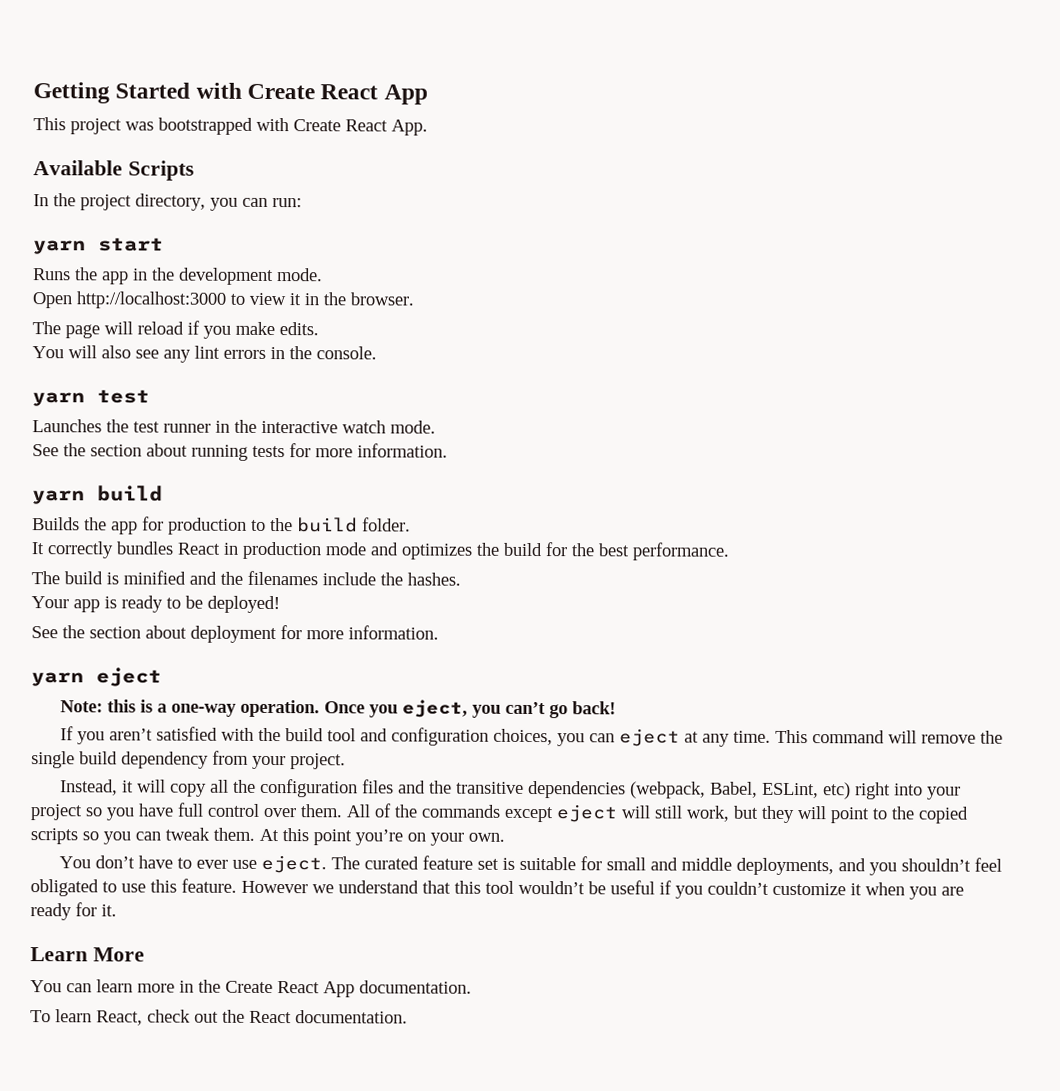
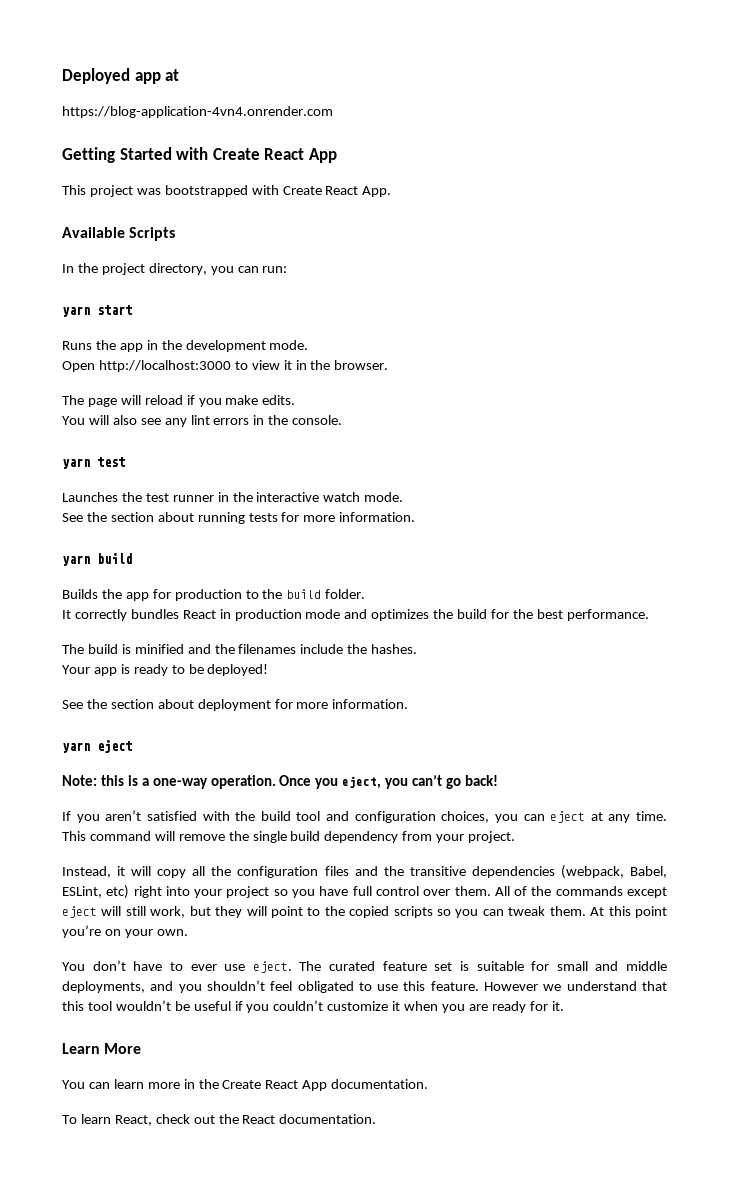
(33, 93) none -> [62,68,180,84] [62,106,333,118] Deployed app at // https://blog-application-4vn4.onrender.com //

